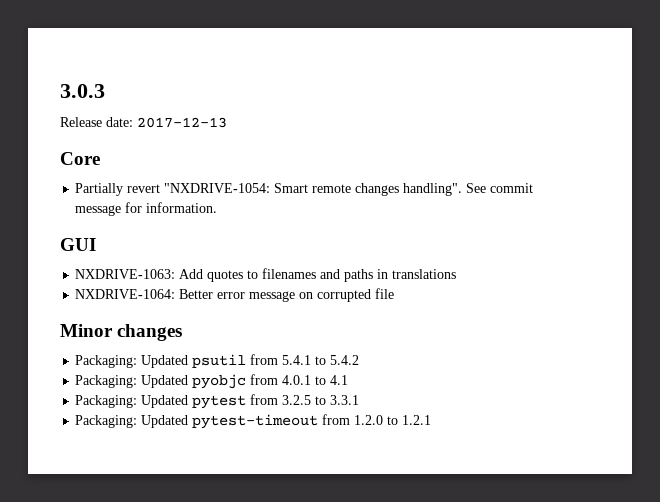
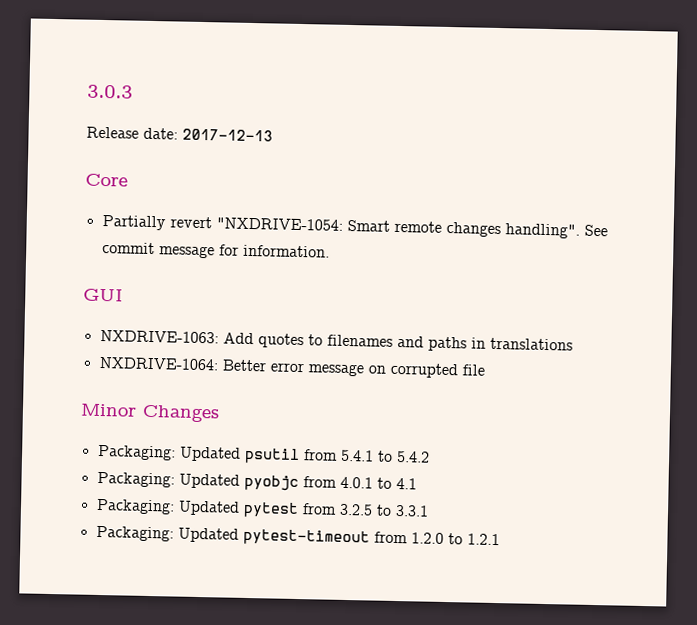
[117,324,183,341] changes -> [142,404,220,423] Changes

